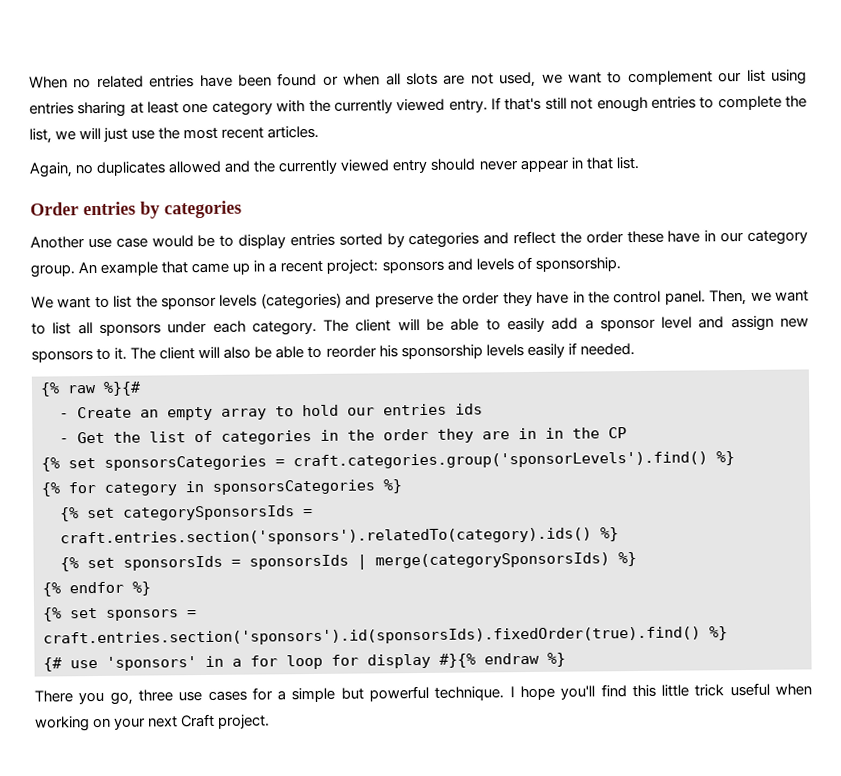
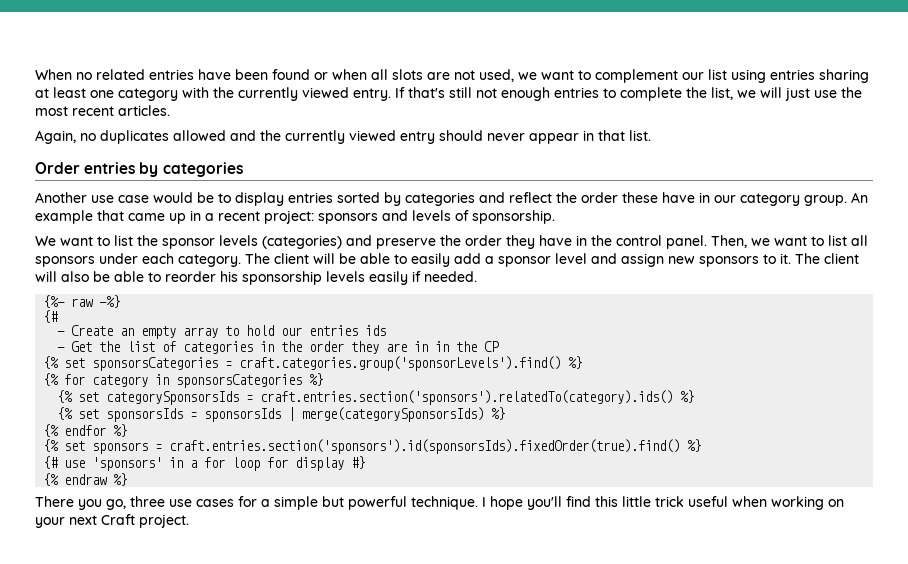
[40,381,141,397] {% raw %}{# -> [43,295,121,308] [43,310,59,323] {%- raw -%} // {#
[439,653,476,668] #}{% -> [351,456,366,469] [43,473,60,486] #} // {%

